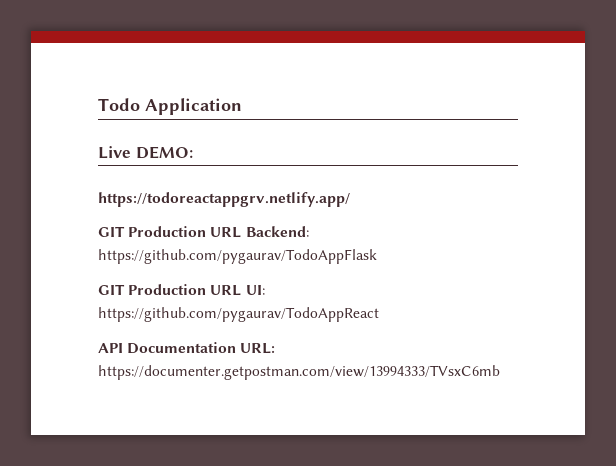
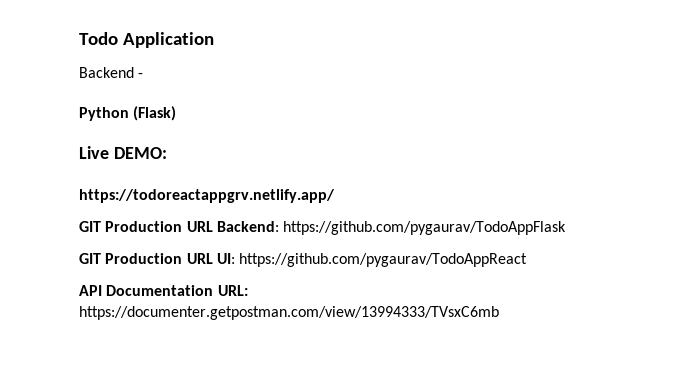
(242, 106) none -> [79,67,144,78] [79,106,177,121] // Backend - // Python (Flask)

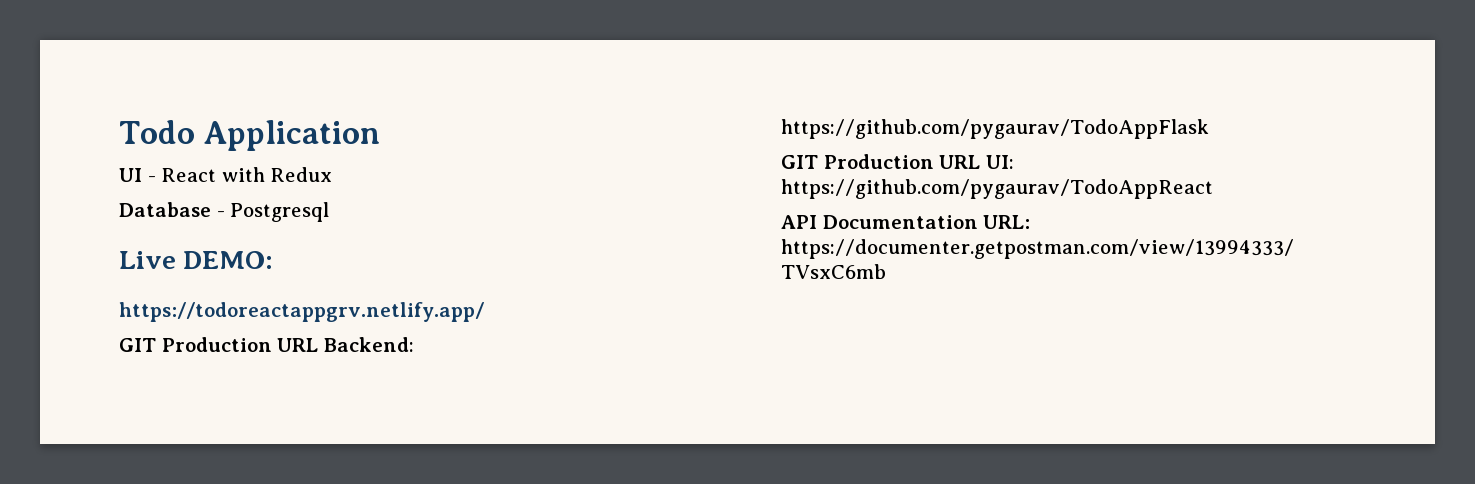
[79,67,144,78] [79,106,177,121] Backend - // Python (Flask) -> [119,167,333,182] [119,202,330,222] UI - React with Redux // Database - Postgresql

